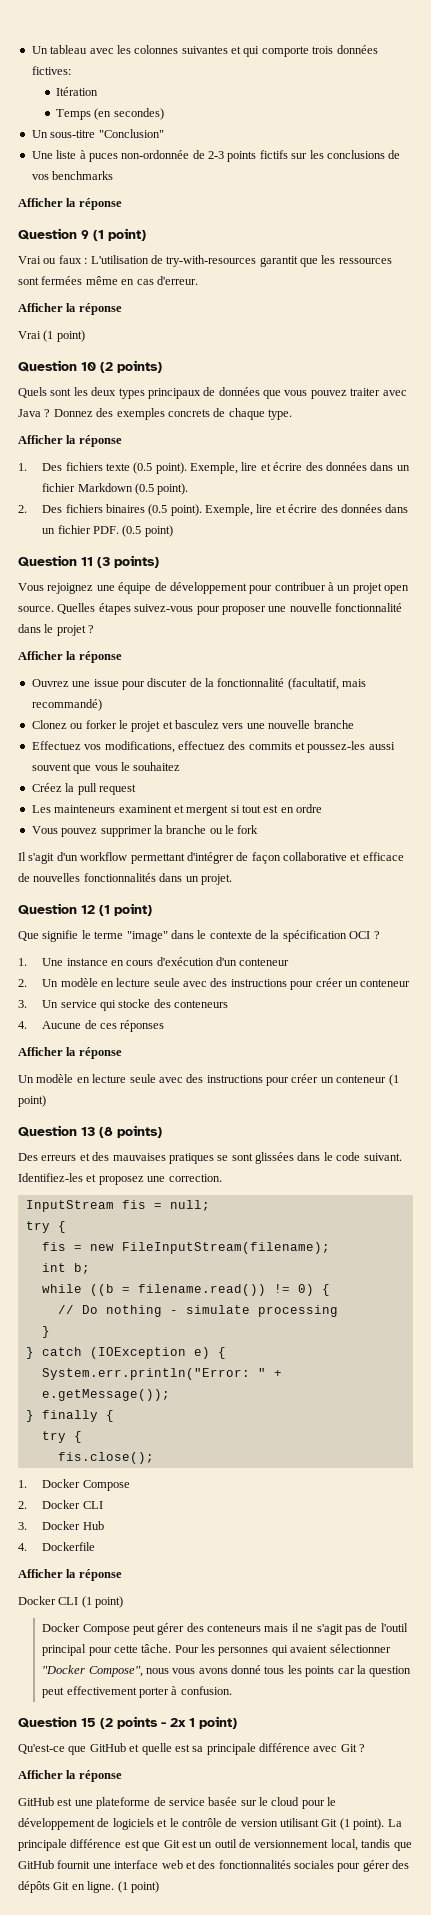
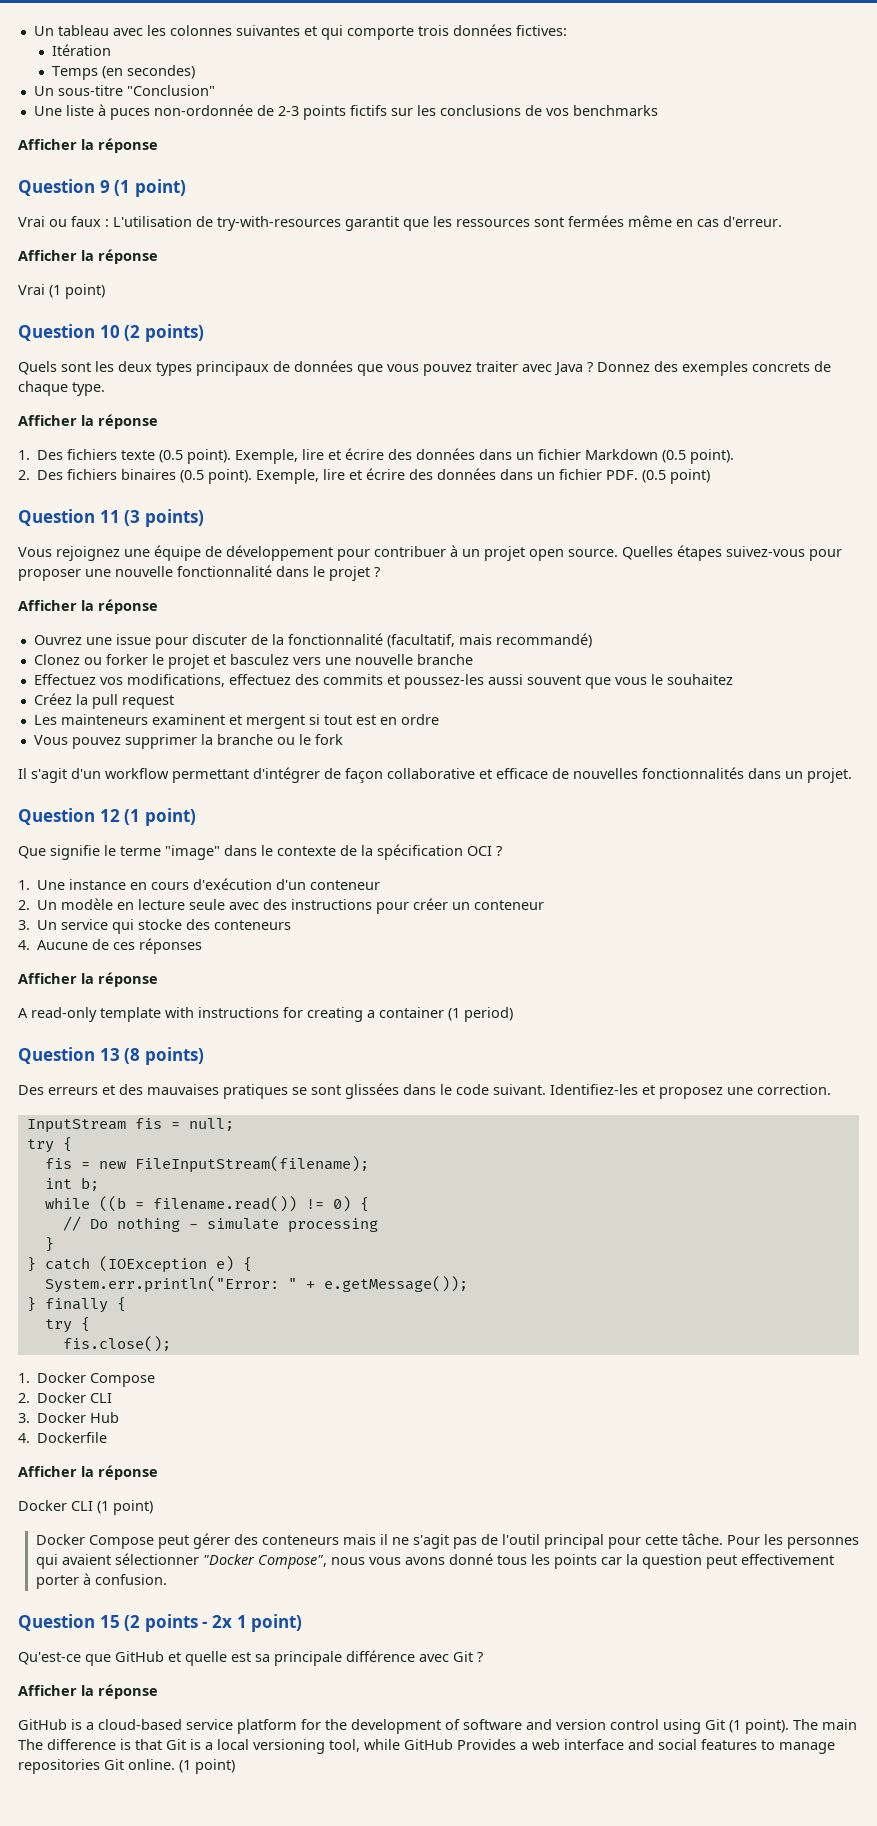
[18,1074,399,1086] [18,1095,46,1107] Un modèle en lecture seule avec des instructions pour créer un conteneur (1 point) -> [18,1007,513,1022] A read-only template with instructions for creating a container (1 period)
[57,1797,337,1809] [18,1818,402,1830] [18,1839,412,1851] [18,1860,410,1872] [18,1881,115,1893] est une plateforme de service basée sur le cloud pour le développement de logiciels et le contrôle de version utilisant Git (1 point). La principale différence est que Git est un outil de versionnement local, tandis que GitHub fournit une interface web et des fonctionnalités sociales pour gérer des dépôts Git en ligne. -> [71,1719,857,1734] [18,1739,835,1754] [18,1759,175,1774] is a cloud-based service platform for the development of software and version control using Git (1 point). The main The difference is that Git is a local versioning tool, while GitHub Provides a web interface and social features to manage repositories Git online.

